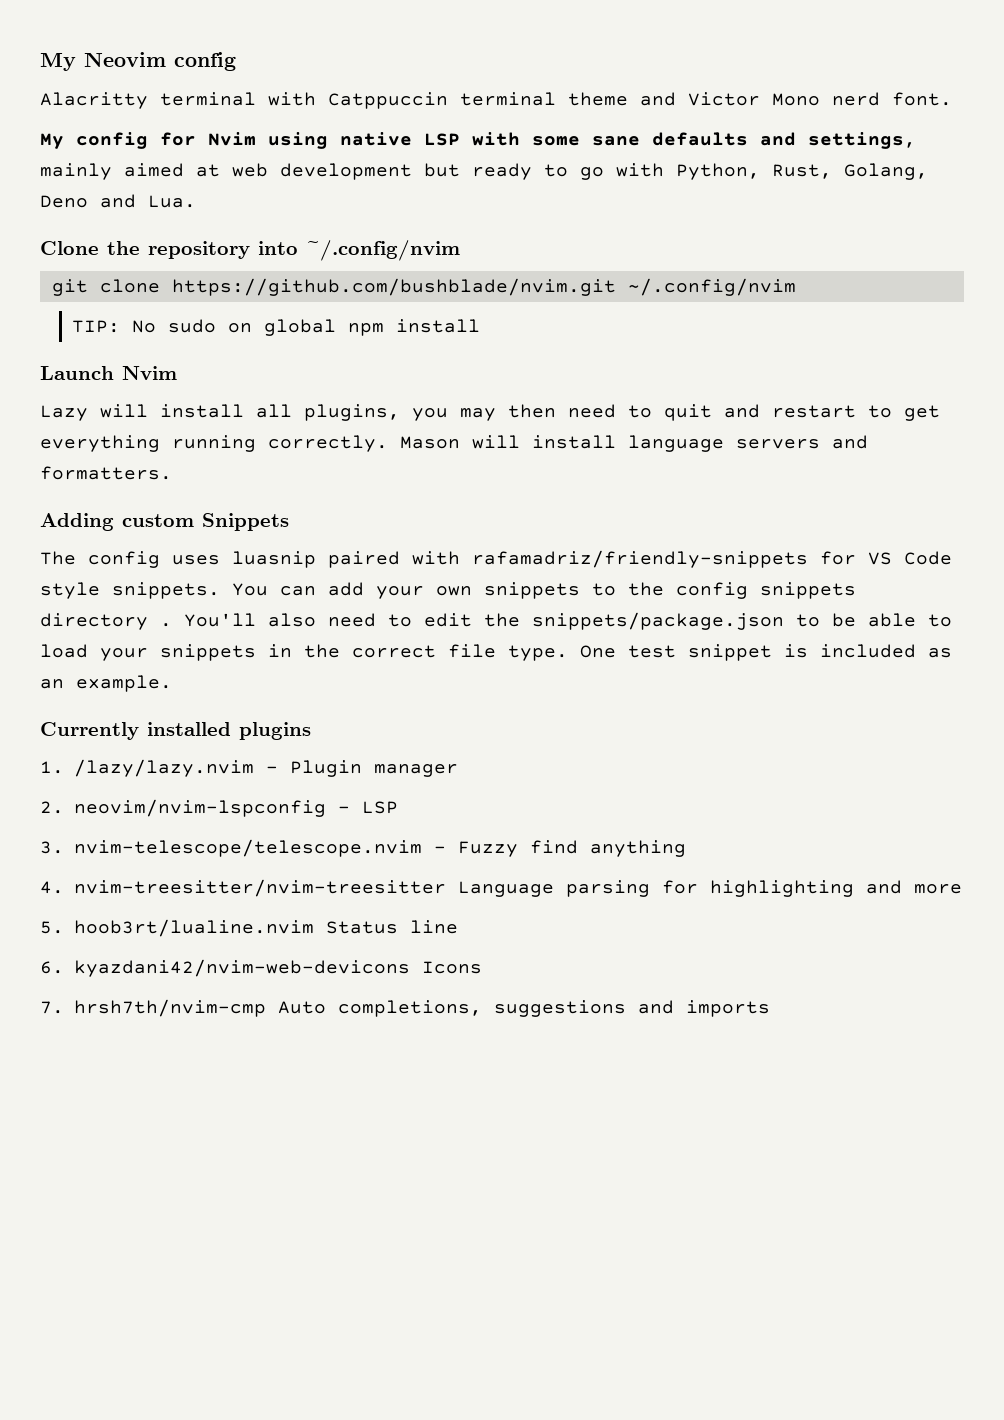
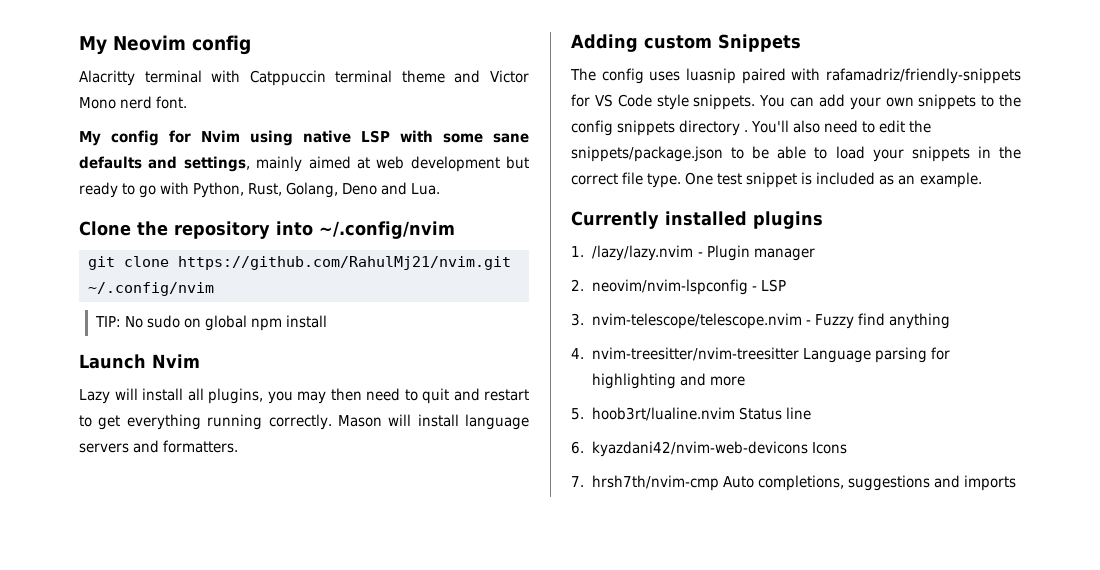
[171,278,616,296] https://github.com/bushblade/nvim.git -> [178,256,511,270] https://github.com/RahulMj21/nvim.git

